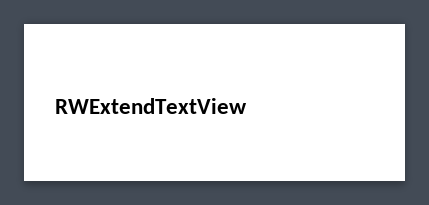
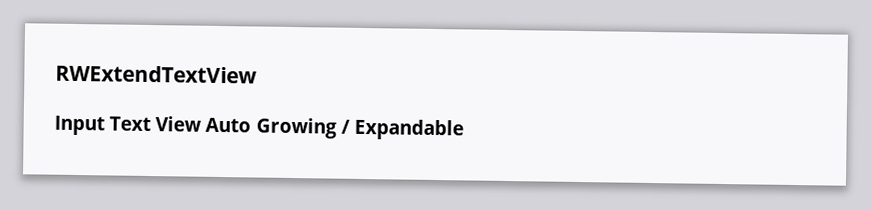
(247, 106) none -> [54,115,464,141] // Input Text View Auto Growing / Expandable

